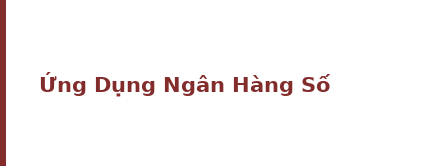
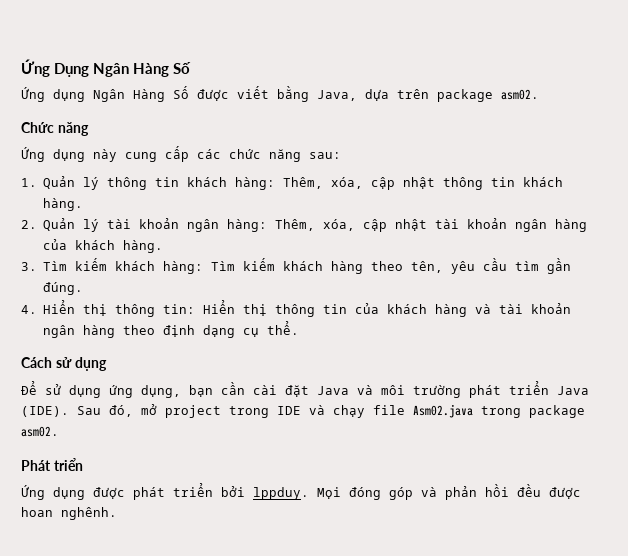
(331, 83) none -> [21,86,539,102] [21,122,89,136] [21,146,341,162] [21,176,564,190] [43,198,84,211] [21,218,588,232] [43,239,164,253] [21,258,572,274] [43,282,84,295] [21,300,572,317] [43,321,300,338] [21,357,107,371] [21,381,589,398] [21,404,585,418] [21,426,59,437] [21,458,83,471] [21,483,581,500] [21,507,117,520] // Ứng dụng Ngân Hàng Số được viết bằng Java, dựa trên package asm02. // Chức năng // Ứng dụng này cung cấp các chức năng sau: // 1. Quản lý thông tin khách hàng: Thêm, xóa, cập nhật thông tin khách hàng. // 2. Quản lý tài khoản ngân hàng: Thêm, xóa, cập nhật tài khoản ngân hàng của khách hàng. // 3. Tìm kiếm khách hàng: Tìm kiếm khách hàng theo tên, yêu cầu tìm gần đúng. // 4. Hiển thị thông tin: Hiển thị thông tin của khách hàng và tài khoản ngân hàng theo định dạng cụ thể. // Cách sử dụng // Để sử dụng ứng dụng, bạn cần cài đặt Java và môi trường phát triển Java (IDE). Sau đó, mở project trong IDE và chạy file Asm02.java trong package asm02. // Phát triển // Ứng dụng được phát triển bởi lppduy. Mọi đóng góp và phản hồi đều được hoan nghênh.

